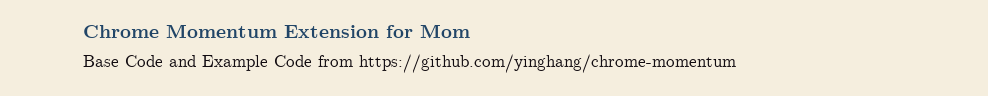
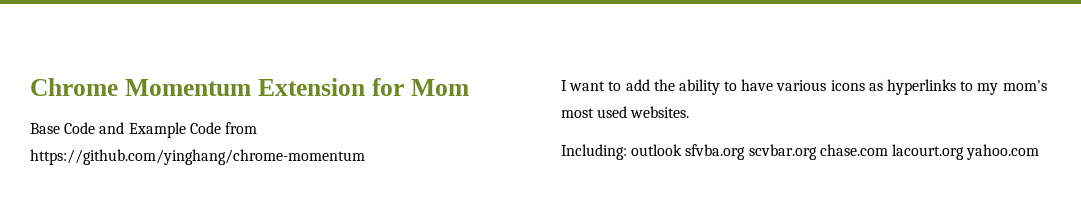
(736, 63) none -> [561,79,1047,95] [561,106,690,118] [561,144,1040,160] // I want to add the ability to have various icons as hyperlinks to my mom's most used websites. // Including: outlook sfvba.org scvbar.org chase.com lacourt.org yahoo.com

